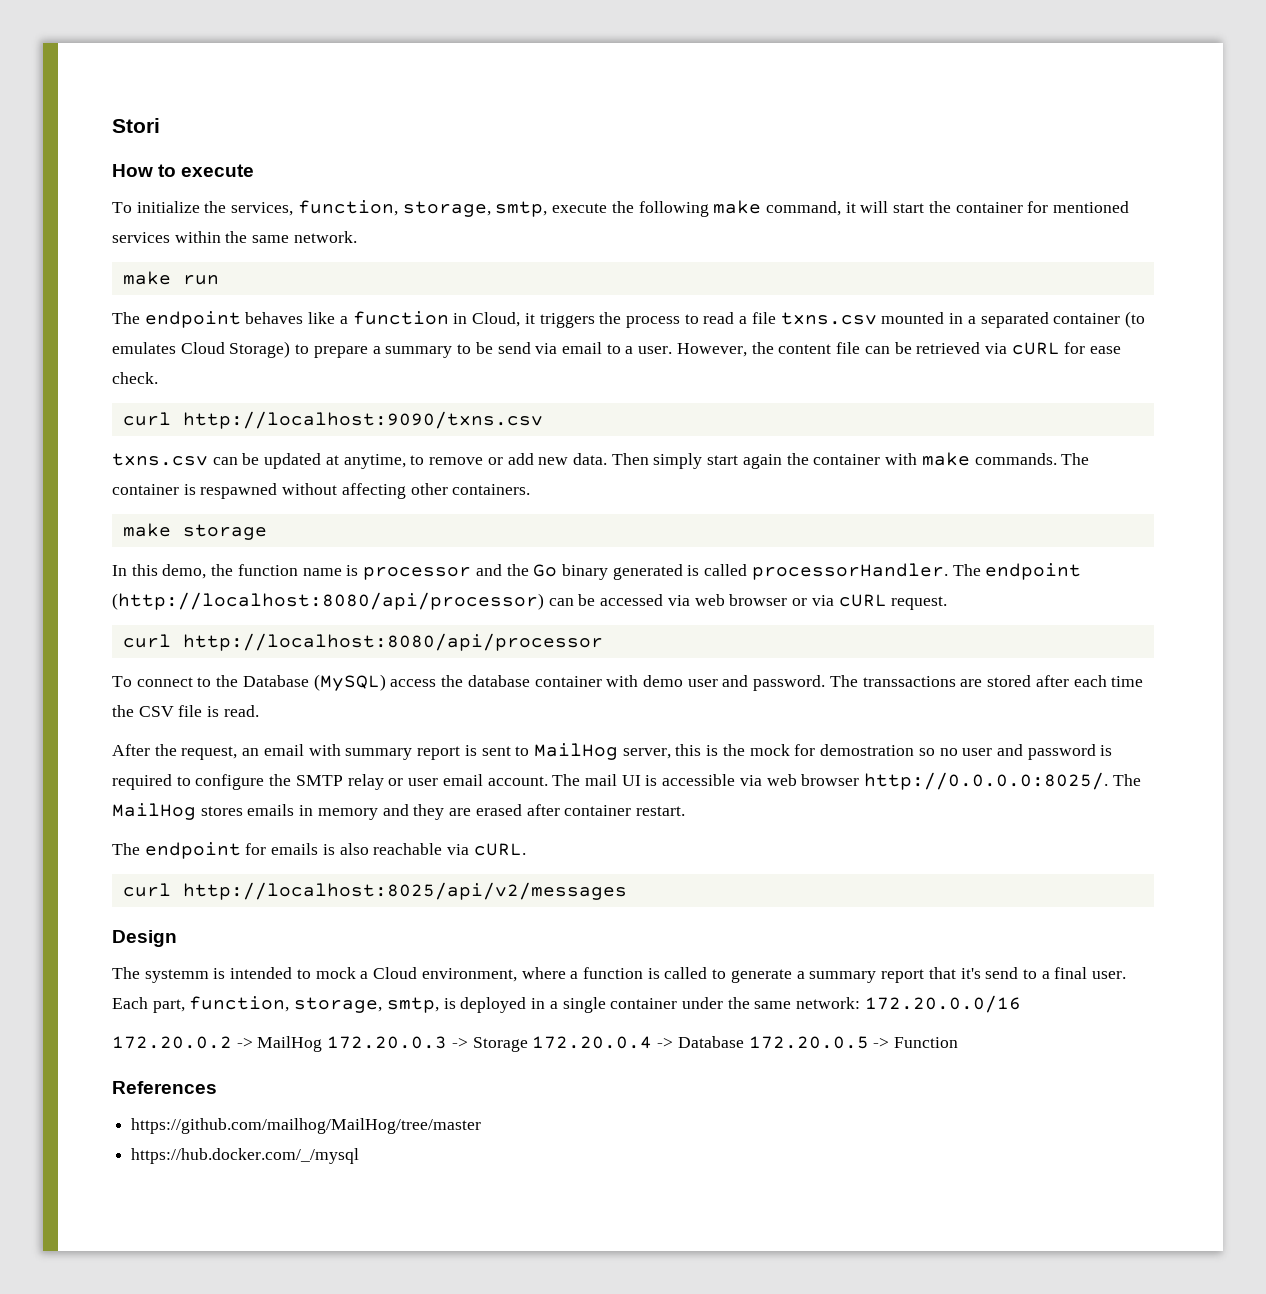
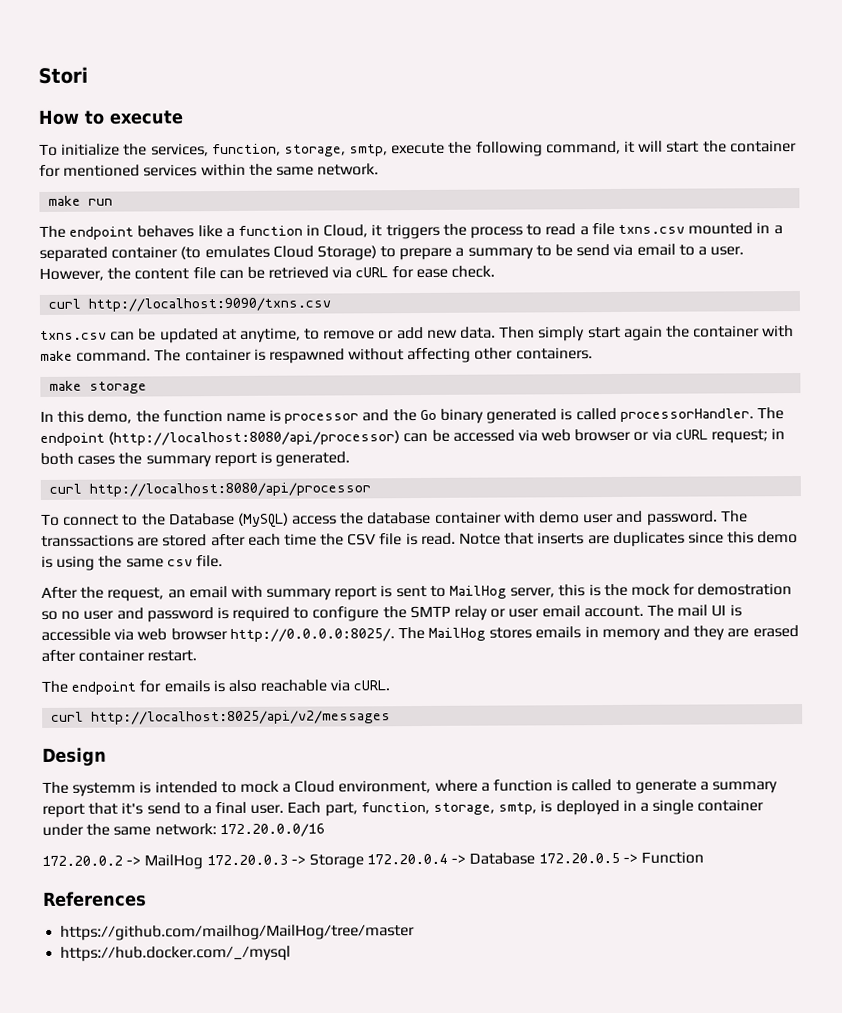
[713,200,762,214] make -> (543, 149) none
[974,453,1057,465] commands. -> [76,349,152,362] command.
[891,596,948,610] request. -> [711,428,786,444] [40,451,351,468] request; in both cases the summary report is generated.
(259, 711) none -> [459,531,799,547] [41,555,223,571] Notce that inserts are duplicates since this demo is using the same csv file.

